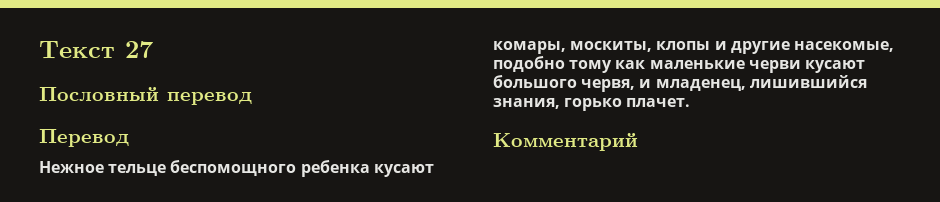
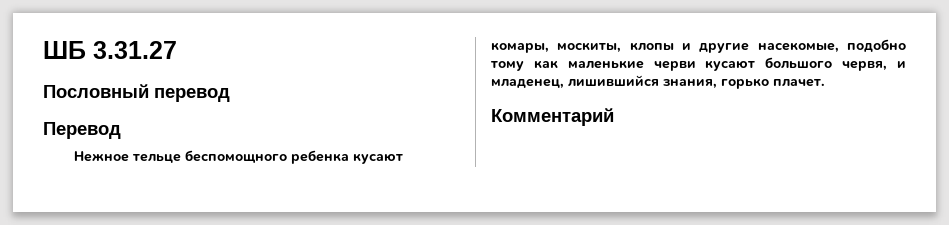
[39,41,153,59] Текст 27 -> [43,41,177,59] ШБ 3.31.27

